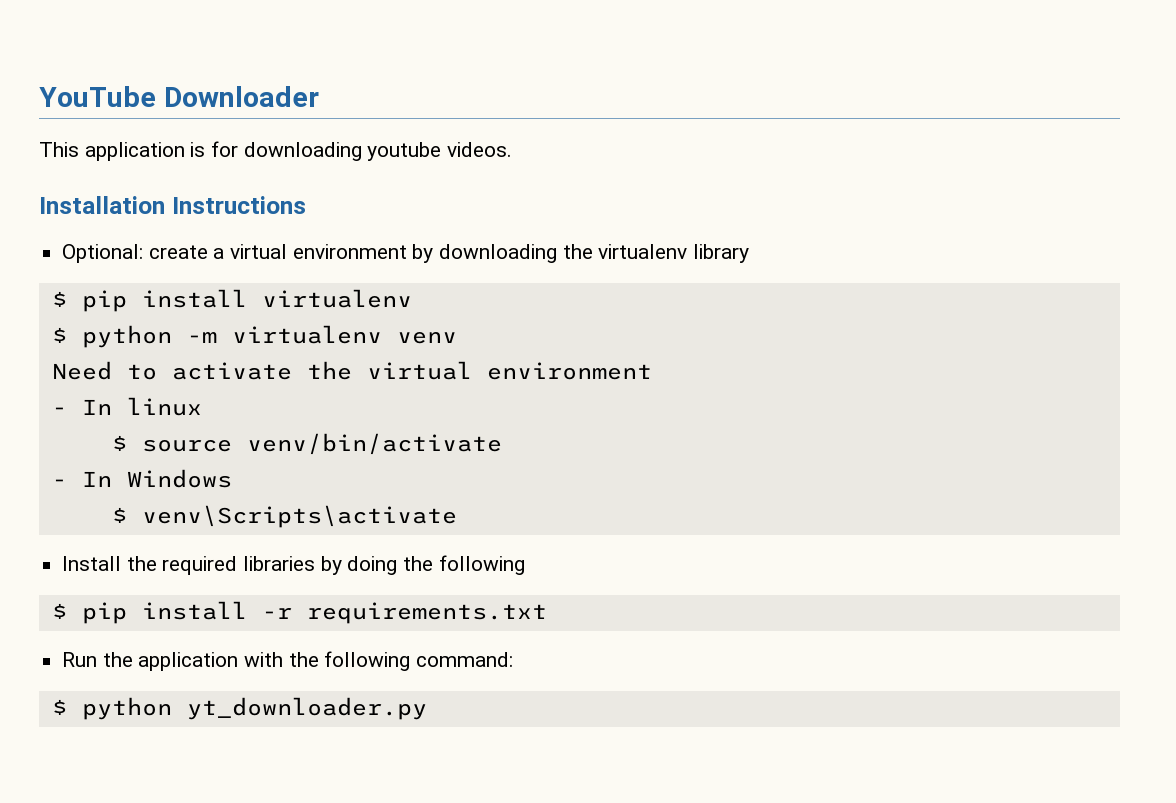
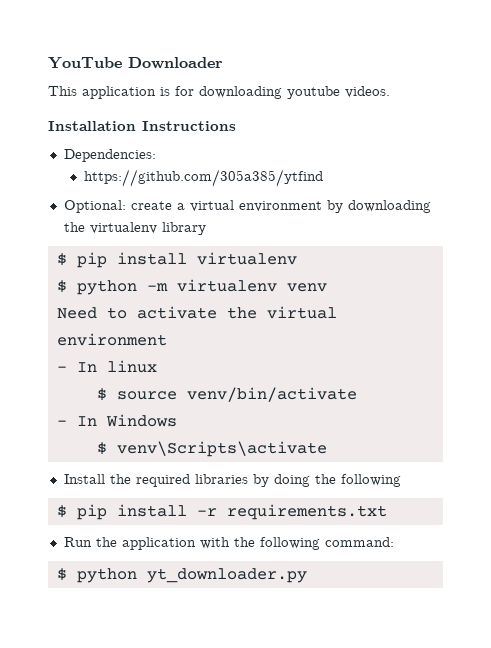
(306, 205) none -> [63,149,156,162] [84,169,324,187] // Dependencies: // https://github.com/305a385/ytfind

